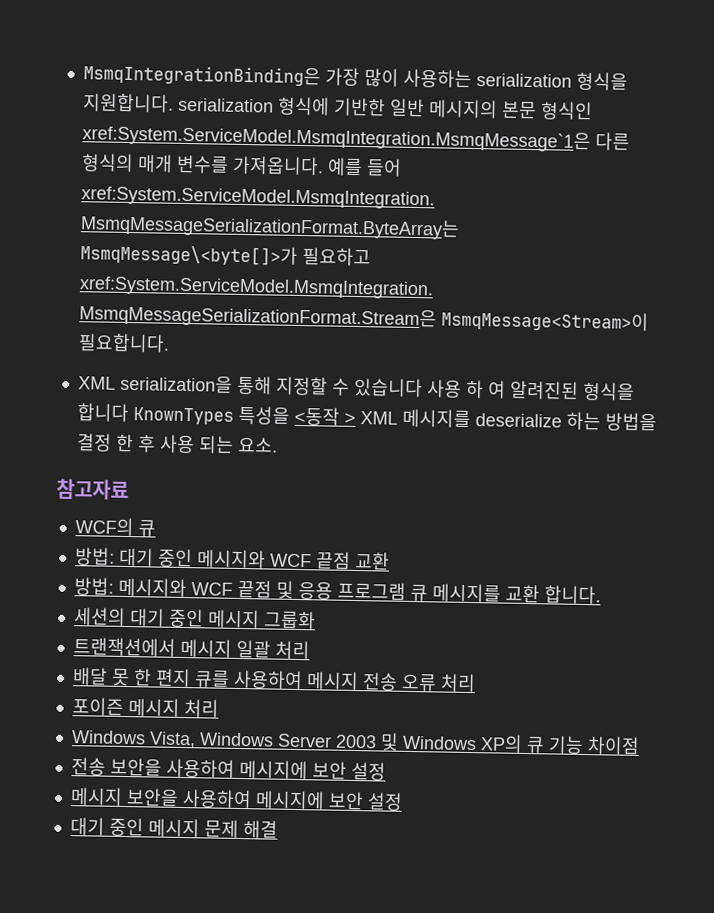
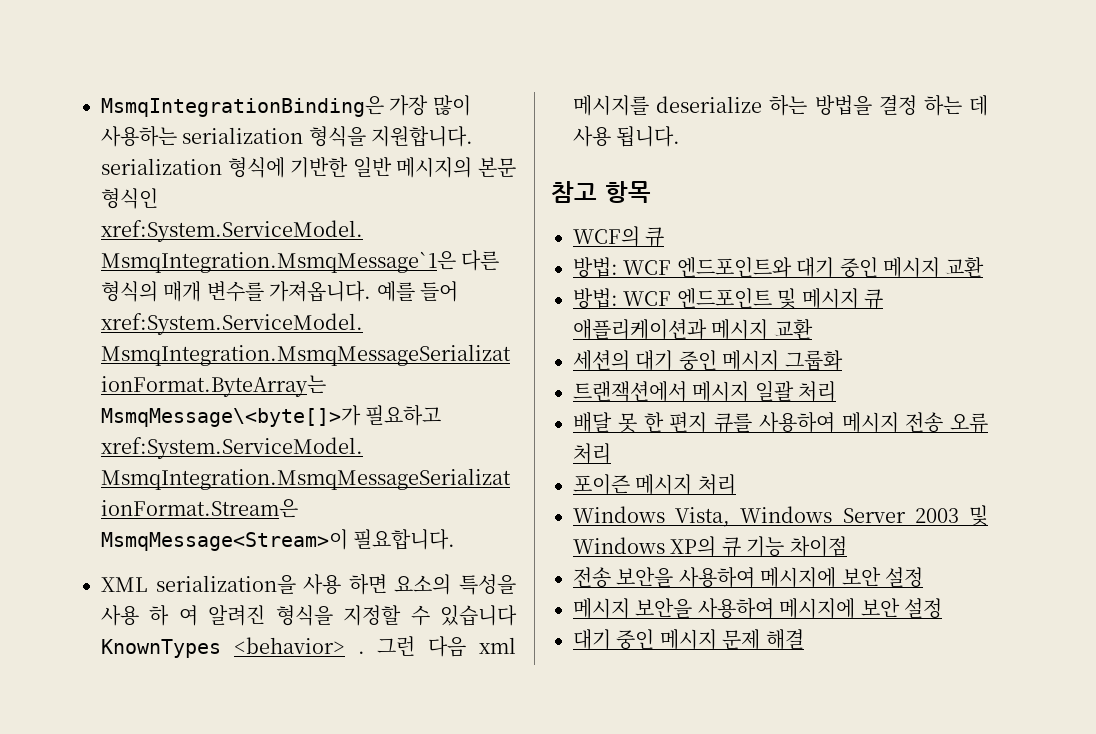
[236,375,635,401] [76,403,398,426] 통해 지정할 수 있습니다 사용 하 여 알려진된 형식을 합니다 KnownTypes 특성을 <동작 > XML -> [303,574,516,595] [101,605,517,626] [101,636,516,658] 사용 하면 요소의 특성을 사용 하 여 알려진 형식을 지정할 수 있습니다 KnownTypes <behavior> . 그런 다음 xml
[115,433,278,454] [56,478,129,501] [74,517,156,537] [74,547,390,571] [73,577,601,605] 한 후 사용 되는 요소. // 참고자료 // WCF의 큐 // 방법: 대기 중인 메시지와 WCF 끝점 교환 // 방법: 메시지와 WCF 끝점 및 응용 프로그램 큐 메시지를 교환 합니다. -> [923,95,989,116] [573,126,681,147] [551,181,651,203] [573,226,665,247] [573,257,985,278] [573,288,883,309] [573,319,813,340] 하는 데 사용 됩니다. // 참고 항목 // WCF의 큐 // 방법: WCF 엔드포인트와 대기 중인 메시지 교환 // 방법: WCF 엔드포인트 및 메시지 큐 애플리케이션과 메시지 교환

